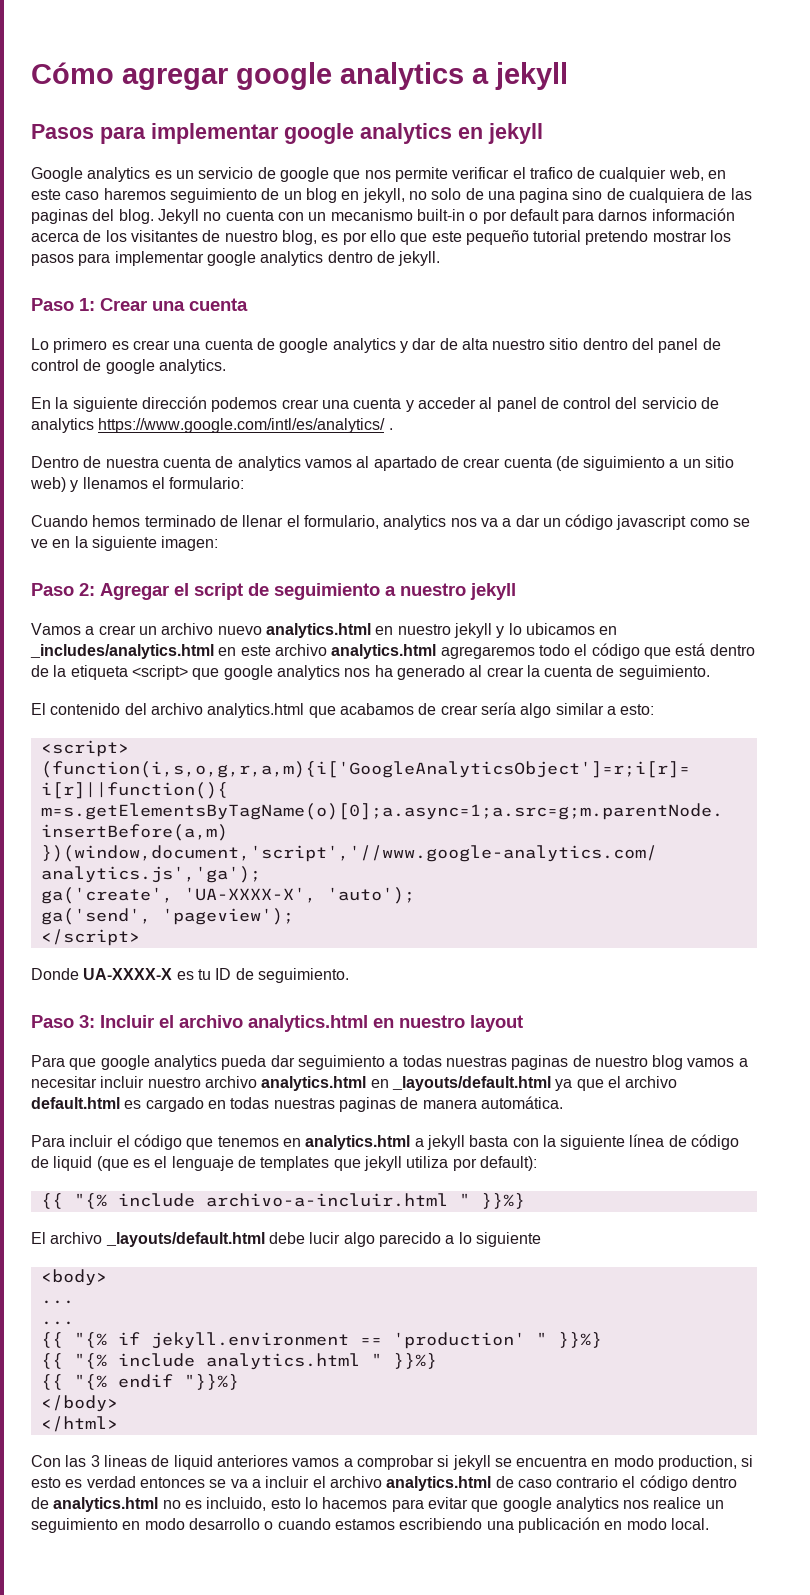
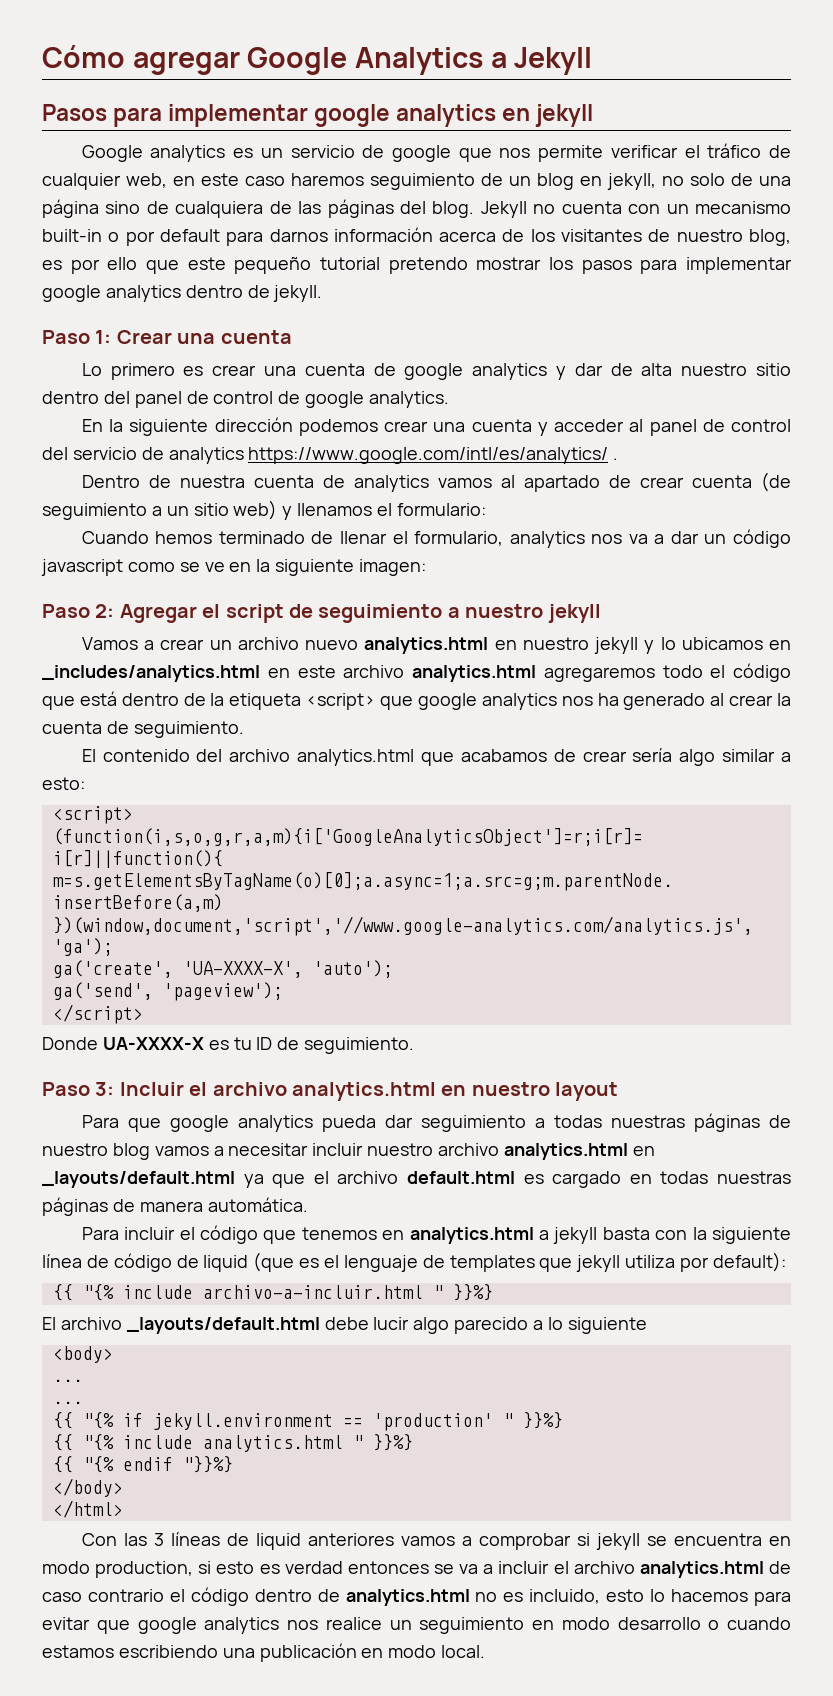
[236,62,568,90] google analytics a jekyll -> [247,47,593,75] Google Analytics a Jekyll
[529,167,573,179] trafico -> [707,143,762,158] tráfico
[519,188,569,203] pagina -> [42,199,99,218] página
[31,209,88,224] paginas -> [327,199,394,218] páginas
[583,456,666,471] siguimiento -> [42,503,147,520] seguimiento
[511,1055,569,1070] paginas -> [693,1113,760,1132] páginas
[338,1097,396,1112] paginas -> [42,1197,108,1216] páginas
[103,1455,147,1467] lineas -> [170,1532,220,1546] líneas

